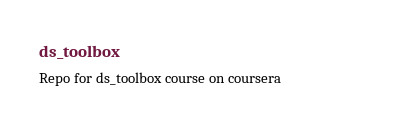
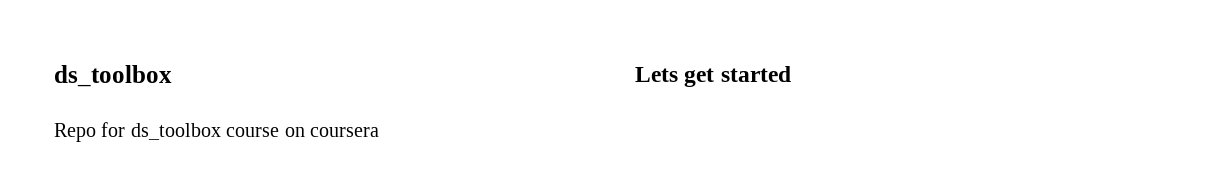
(281, 79) none -> [635,66,791,87] // Lets get started

